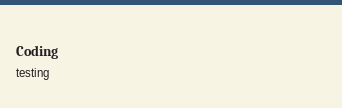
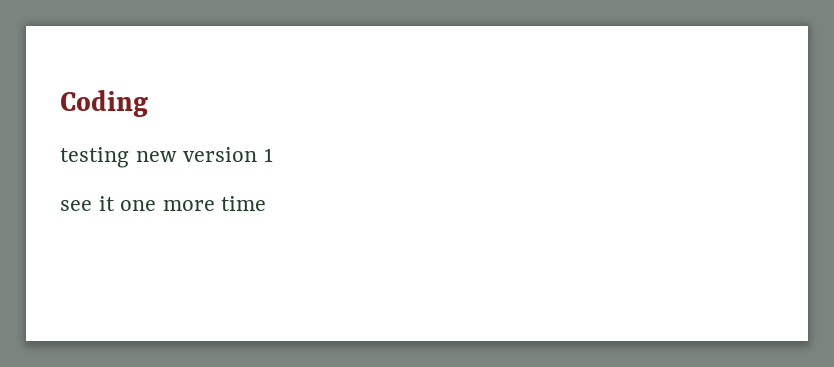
(49, 74) none -> [135,147,273,162] [60,196,267,211] new version 1 // see it one more time

